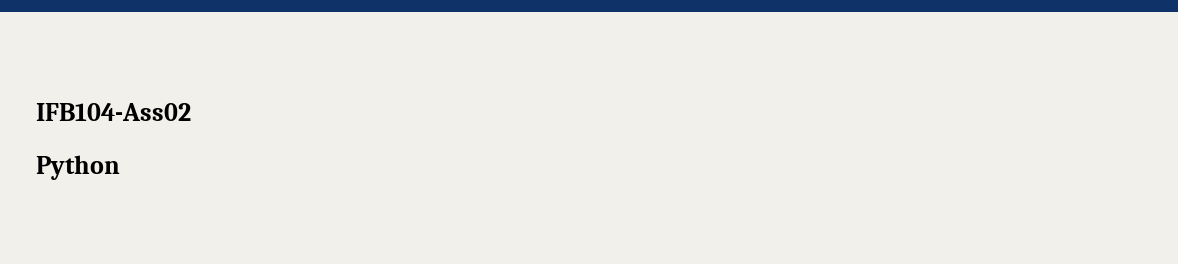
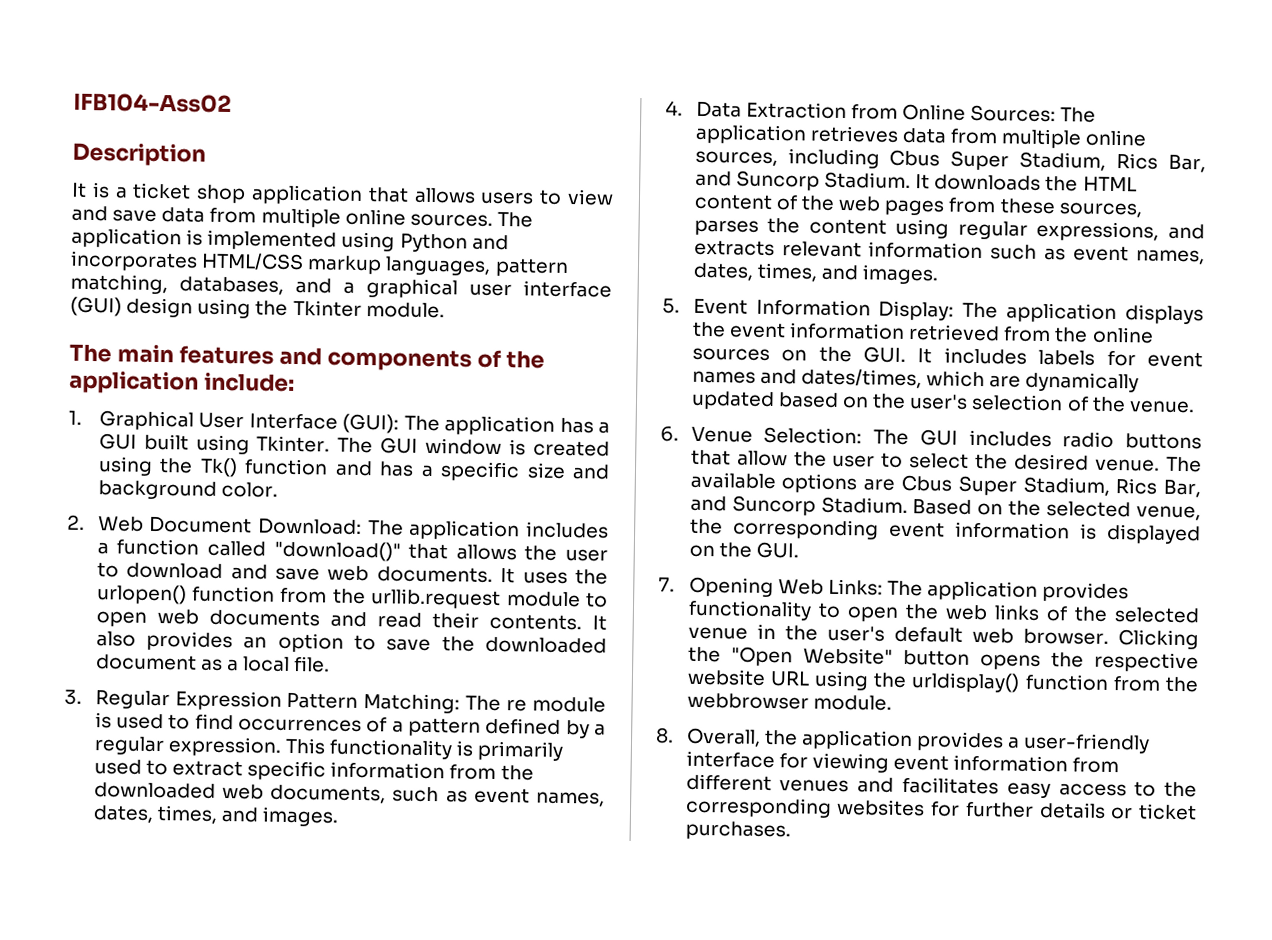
[36,155,120,180] Python -> [72,142,206,167] [71,181,614,206] [71,205,533,228] [71,227,509,253] [70,250,569,277] [70,273,612,299] [70,296,445,319] [69,343,545,372] [69,370,295,395] [68,410,610,436] [98,433,610,457] [97,456,610,482] [97,480,278,500] [67,514,609,541] [96,538,609,562] [96,562,608,585] [95,584,609,610] [95,608,607,631] [95,630,607,654] [95,654,331,673] [64,689,606,714] [94,712,607,739] [93,736,565,761] [93,759,534,781] [93,782,605,807] [92,805,340,827] [665,100,1097,123] [694,123,1148,149] [694,148,1206,173] [694,170,1137,192] [693,193,1142,218] [693,217,1205,242] [693,239,1205,265] [692,262,940,285] [662,298,1204,325] [691,321,1154,344] [691,346,1203,368] [691,368,1140,393] [690,390,1195,414] [660,426,1202,450] [690,449,1202,473] [689,471,1201,498] [689,495,1201,521] [689,518,1201,545] [688,541,799,559] [658,576,1130,603] [687,599,1200,624] [687,623,1199,650] [687,646,1199,673] [686,668,1199,693] [686,692,892,711] [655,727,1151,754] [685,750,1120,774] [685,773,1197,799] [684,796,1197,821] [684,820,791,841] Description // It is a ticket shop application that allows users to view and save data from multiple online sources. The application is implemented using Python and incorporates HTML/CSS markup languages, pattern matching, databases, and a graphical user interface (GUI) design using the Tkinter module. // The main features and components of the application include: // 1. Graphical User Interface (GUI): The application has a GUI built using Tkinter. The GUI window is created using the Tk() function and has a specific size and background color. // 2. Web Document Download: The application includes a function called "download()" that allows the user to download and save web documents. It uses the urlopen() function from the urllib.request module to open web documents and read their contents. It also provides an option to save the downloaded document as a local file. // 3. Regular Expression Pattern Matching: The re module is used to find occurrences of a pattern defined by a regular expression. This functionality is primarily used to extract specific information from the downloaded web documents, such as event names, dates, times, and images. // 4. Data Extraction from Online Sources: The application retrieves data from multiple online sources, including Cbus Super Stadium, Rics Bar, and Suncorp Stadium. It downloads the HTML content of the web pages from these sources, parses the content using regular expressions, and extracts relevant information such as event names, dates, times, and images. // 5. Event Information Display: The application displays the event information retrieved from the online sources on the GUI. It includes labels for event names and dates/times, which are dynamically updated based on the user's selection of the venue. // 6. Venue Selection: The GUI includes radio buttons that allow the user to select the desired venue. The available options are Cbus Super Stadium, Rics Bar, and Suncorp Stadium. Based on the selected venue, the corresponding event information is displayed on the GUI. // 7. Opening Web Links: The application provides functionality to open the web links of the selected venue in the user's default web browser. Clicking the "Open Website" button opens the respective website URL using the urldisplay() function from the webbrowser module. // 8. Overall, the application provides a user-friendly interface for viewing event information from different venues and facilitates easy access to the corresponding websites for further details or ticket purchases.

